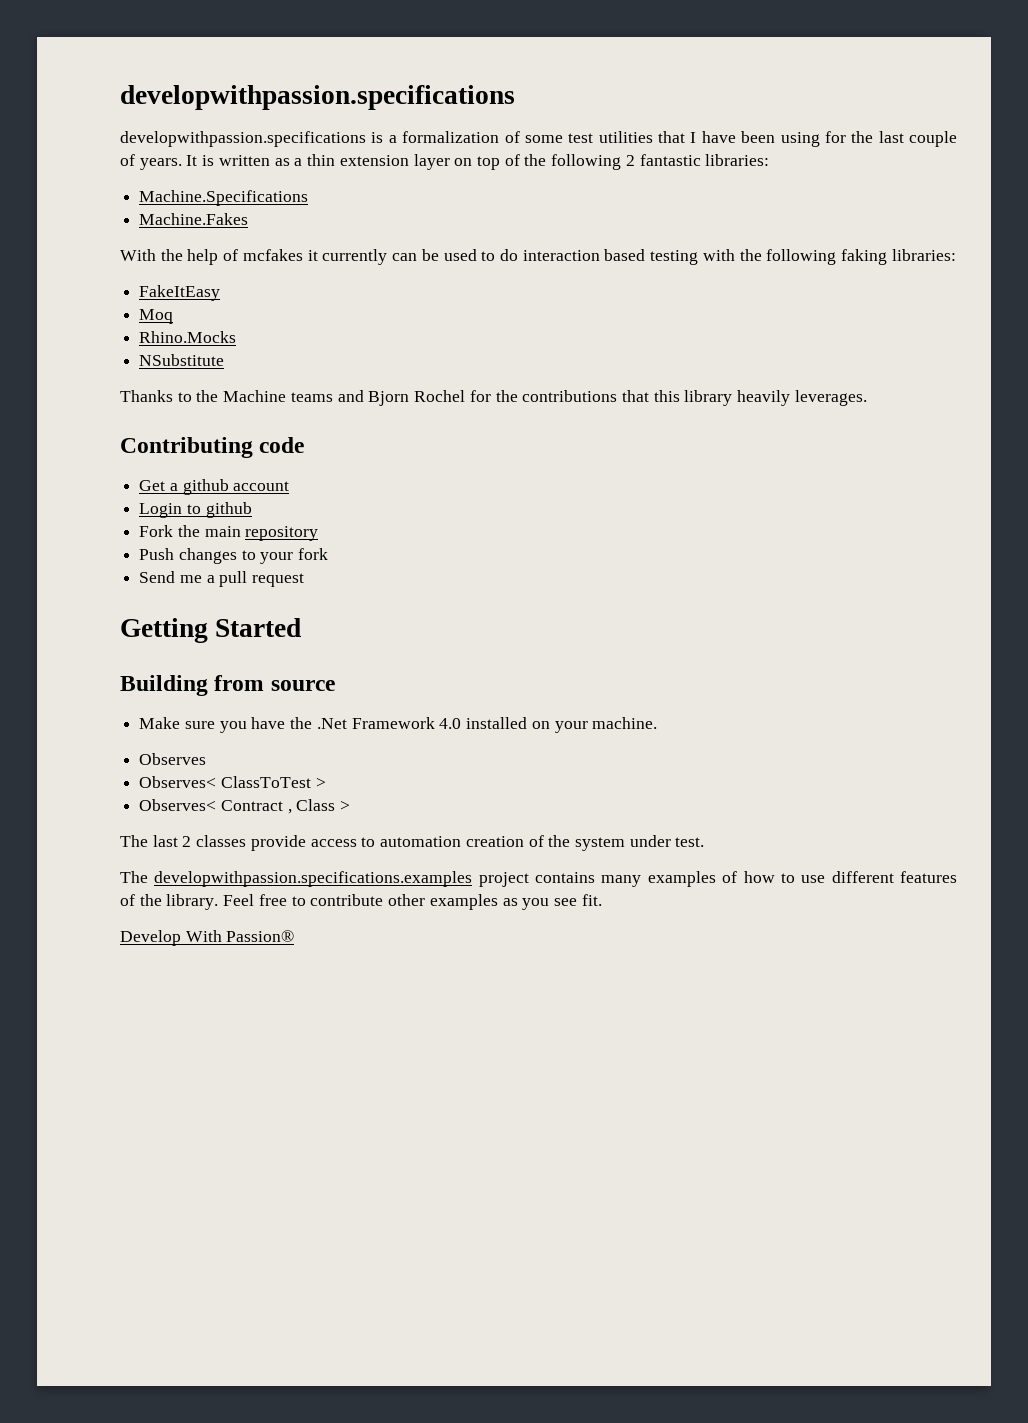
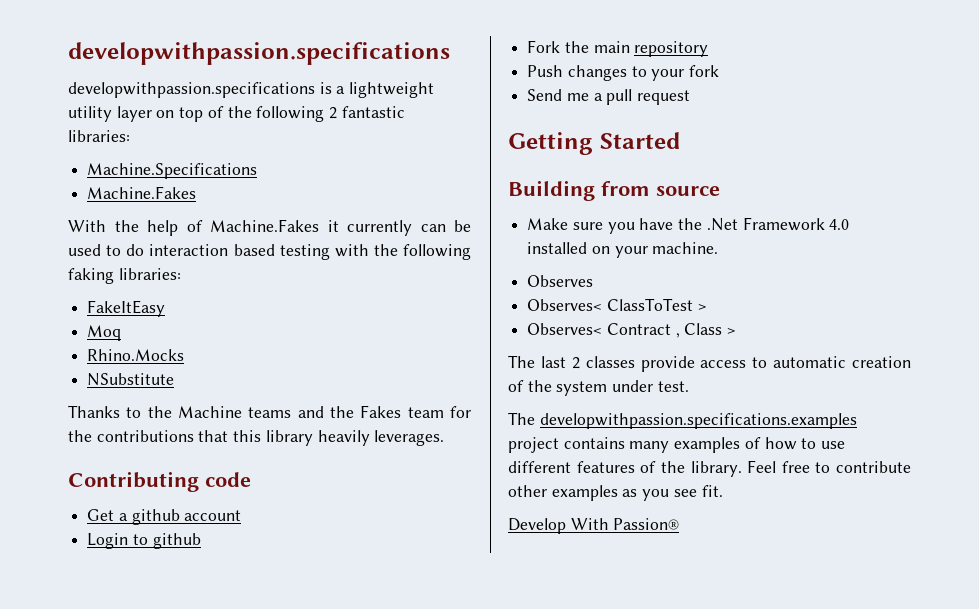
[402,131,957,147] [120,154,409,170] formalization of some test utilities that I have been using for the last couple of years. It is written as a thin extension -> [349,82,435,98] [68,106,112,122] lightweight utility
[242,249,303,261] mcfakes -> [210,219,319,232] Machine.Fakes
[368,390,466,406] Bjorn Rochel -> [330,405,444,418] the Fakes team
[380,836,462,847] automation -> [773,356,847,368] automatic

